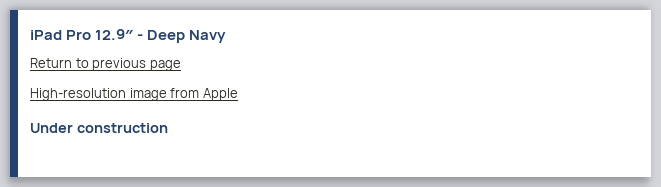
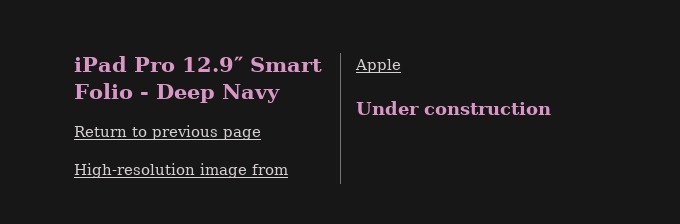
(134, 34) none -> [250,57,322,72] [74,83,133,99] Smart Folio

